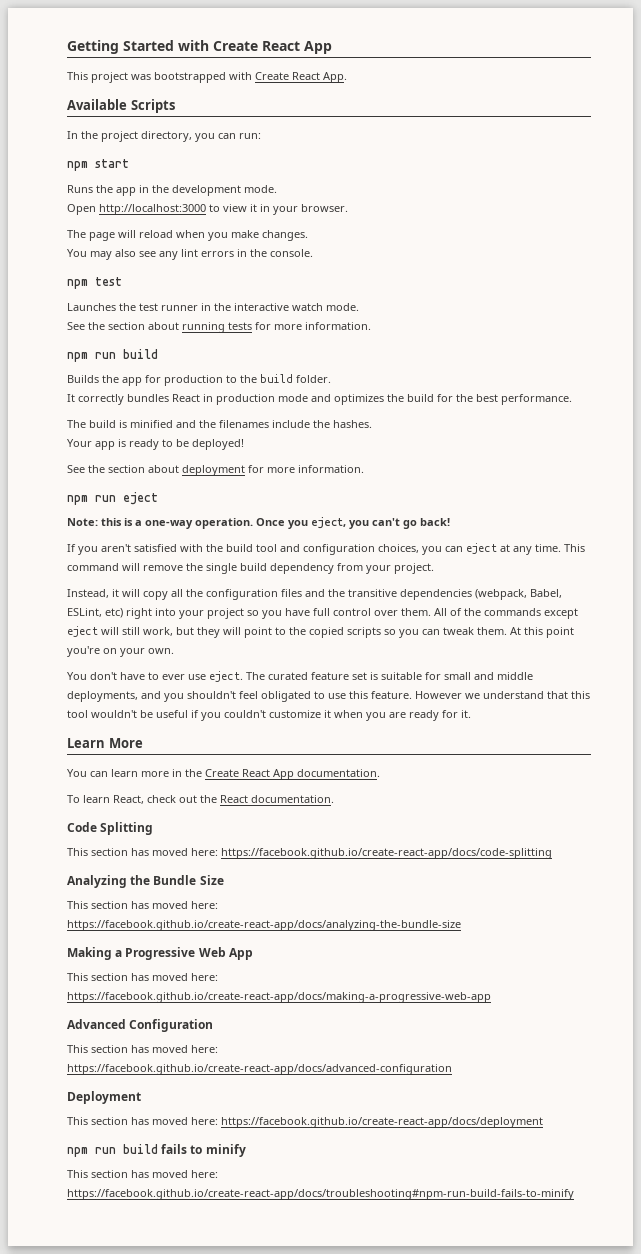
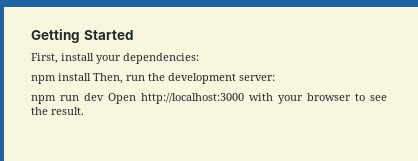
[178,40,332,54] [67,72,347,83] [67,99,175,113] [67,131,261,142] [67,159,129,171] [67,185,277,196] [67,204,348,215] [67,230,308,241] [67,249,313,260] [67,277,122,289] [67,303,359,311] [67,322,371,333] [67,349,158,362] [67,374,331,386] [67,394,572,405] [67,420,372,428] [67,439,244,450] [67,465,364,476] [67,492,158,505] [67,517,450,529] [67,543,585,555] [67,563,434,574] [67,589,562,600] [67,608,578,619] [67,626,574,638] [67,646,174,657] [67,671,533,682] [67,691,590,702] [67,710,471,721] [67,738,143,748] [67,769,380,780] [67,795,334,804] [67,822,154,835] [67,848,552,859] [67,875,224,888] [67,901,218,909] [67,920,461,931] [67,947,253,960] [67,973,218,981] [67,992,491,1003] [67,1019,214,1032] [67,1045,218,1053] [67,1064,452,1075] [67,1091,141,1104] [67,1117,543,1128] [67,1144,246,1157] [67,1170,218,1178] [67,1189,574,1200] with Create React App // This project was bootstrapped with Create React App. // Available Scripts // In the project directory, you can run: // npm start // Runs the app in the development mode. // Open http://localhost:3000 to view it in your browser. // The page will reload when you make changes. // You may also see any lint errors in the console. // npm test // Launches the test runner in the interactive watch mode. // See the section about running tests for more information. // npm run build // Builds the app for production to the build folder. // It correctly bundles React in production mode and optimizes the build for the best performance. // The build is minified and the filenames include the hashes. // Your app is ready to be deployed! // See the section about deployment for more information. // npm run eject // Note: this is a one-way operation. Once you eject, you can't go back! // If you aren't satisfied with the build tool and configuration choices, you can eject at any time. This command will remove the single build dependency from your project. // Instead, it will copy all the configuration files and the transitive dependencies (webpack, Babel, ESLint, etc) right into your project so you have full control over them. All of the commands except eject will still work, but they will point to the copied scripts so you can tweak them. At this point you're on your own. // You don't have to ever use eject. The curated feature set is suitable for small and middle deployments, and you shouldn't feel obligated to use this feature. However we understand that this tool wouldn't be useful if you couldn't customize it when you are ready for it. // Learn More // You can learn more in the Create React App documentation. // To learn React, check out the React documentation. // Code Splitting // This section has moved here: https://facebook.github.io/create-react-app/docs/code-splitting // Analyzing the Bundle Size // This section has moved here: https://facebook.github.io/create-react-app/docs/analyzing-the-bundle-size // Making a Progressive Web App // This section has moved here: https://facebook.github.io/create-react-app/docs/making-a-progressive-web-app // Advanced Configuration // This section has moved here: https://facebook.github.io/create-react-app/docs/advanced-configuration // Deployment // This section has moved here: https://facebook.github.io/create-react-app/docs/deployment // npm run build fails to minify // This section has moved here: https://facebook.github.io/create-react-app/docs/troubleshooting#npm-run-build-fails-to-minify -> [31,53,199,64] [31,73,275,84] [31,93,387,104] [31,107,84,115] // First, install your dependencies: // npm install Then, run the development server: // npm run dev Open http://localhost:3000 with your browser to see the result.

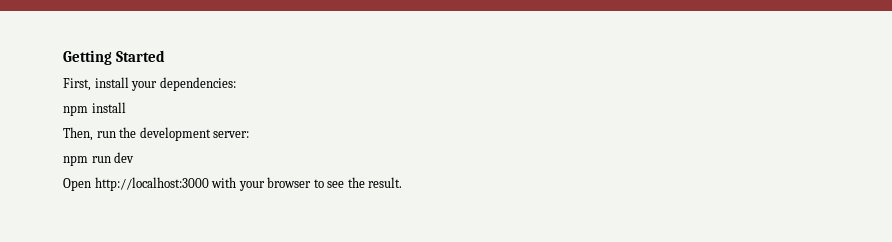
(91, 77) none -> (126, 107) //
(104, 97) none -> (135, 157) //

